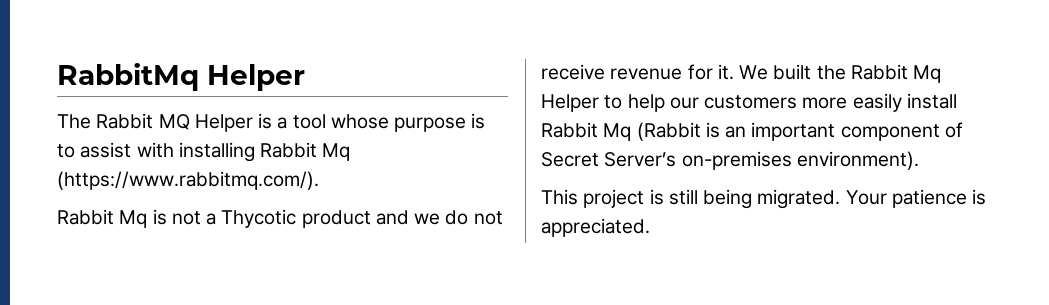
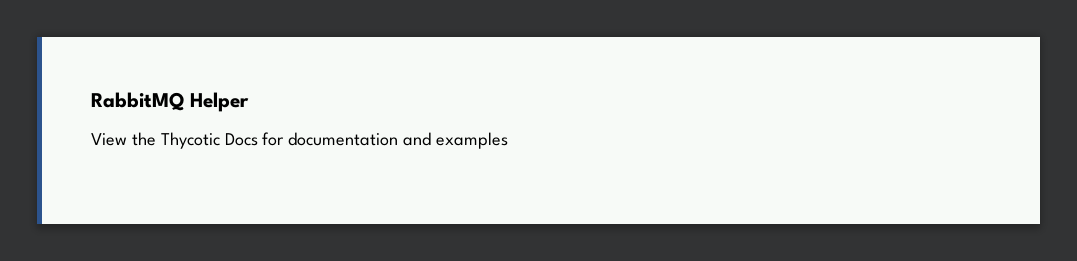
[57,63,199,91] RabbitMq -> [91,92,184,111] RabbitMQ
[57,113,486,132] [57,142,351,162] [57,171,319,190] [57,209,503,228] [541,64,942,83] [541,93,957,112] [541,122,963,141] [541,151,919,170] [541,189,987,209] [541,218,650,237] The Rabbit MQ Helper is a tool whose purpose is to assist with installing Rabbit Mq (https://www.rabbitmq.com/). // Rabbit Mq is not a Thycotic product and we do not receive revenue for it. We built the Rabbit Mq Helper to help our customers more easily install Rabbit Mq (Rabbit is an important component of Secret Server’s on-premises environment). // This project is still being migrated. Your patience is appreciated. -> [91,132,509,149] View the Thycotic Docs for documentation and examples

